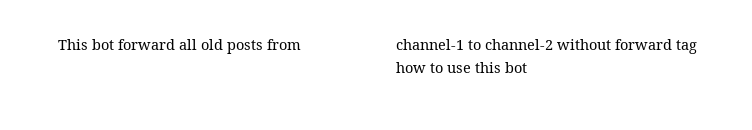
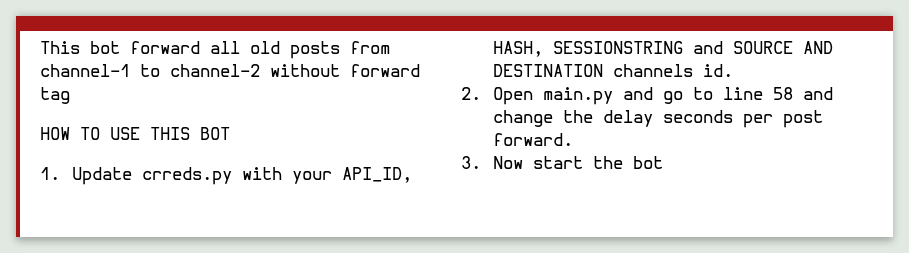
[396,62,501,73] how to use this -> [40,127,230,140] [40,167,413,185] [493,41,834,57] [493,64,734,77] [461,87,834,105] [493,110,824,128] [493,133,574,146] [461,156,624,169] HOW TO USE THIS BOT // 1. Update crreds.py with your API_ID, HASH, SESSIONSTRING and SOURCE AND DESTINATION channels id. // 2. Open main.py and go to line 58 and change the delay seconds per post forward. // 3. Now start the

